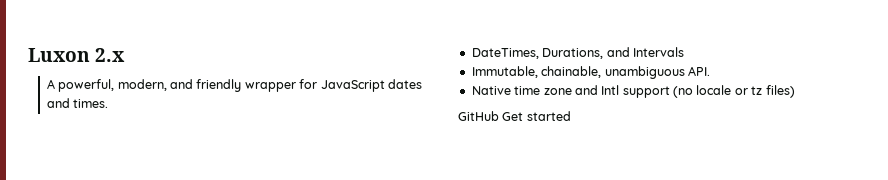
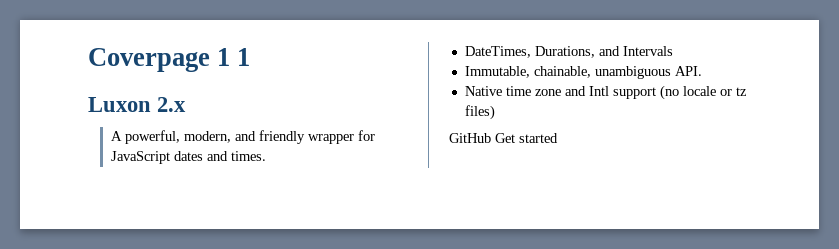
(28, 55) none -> [88,48,251,72] Coverpage 1 1 //

